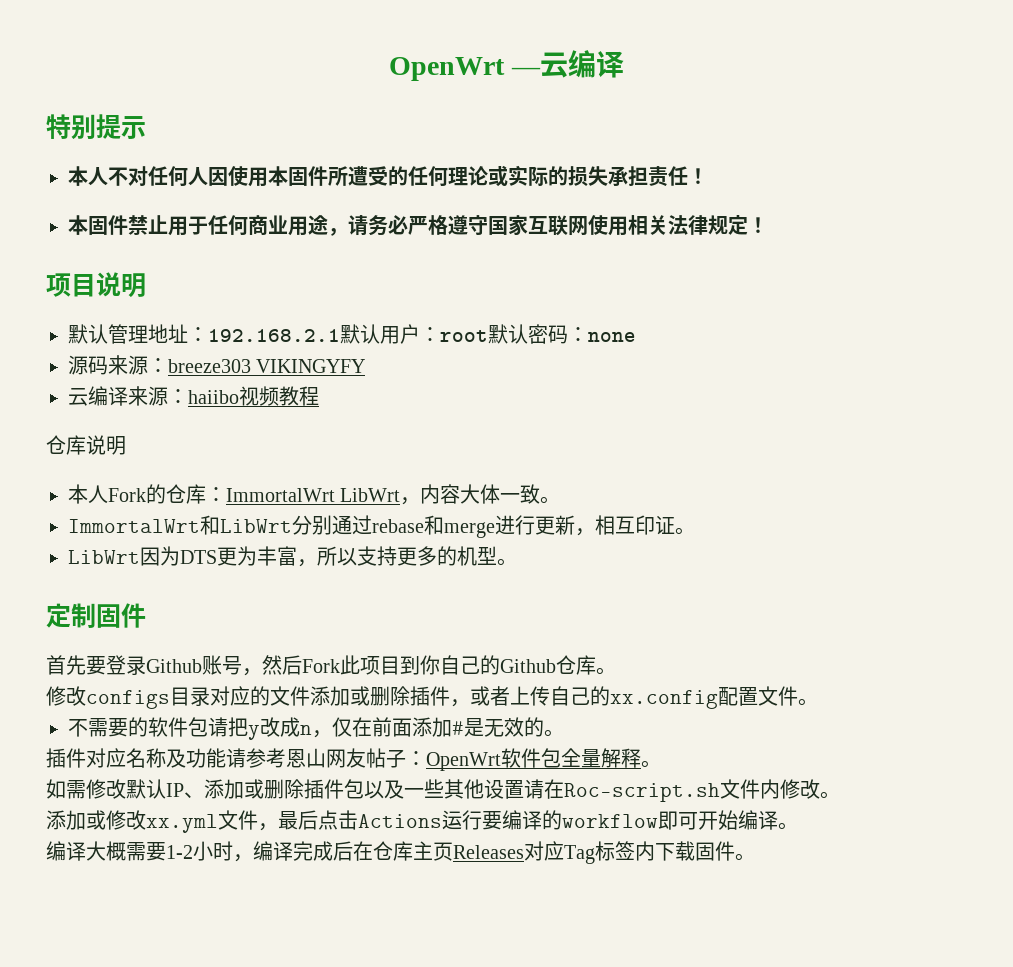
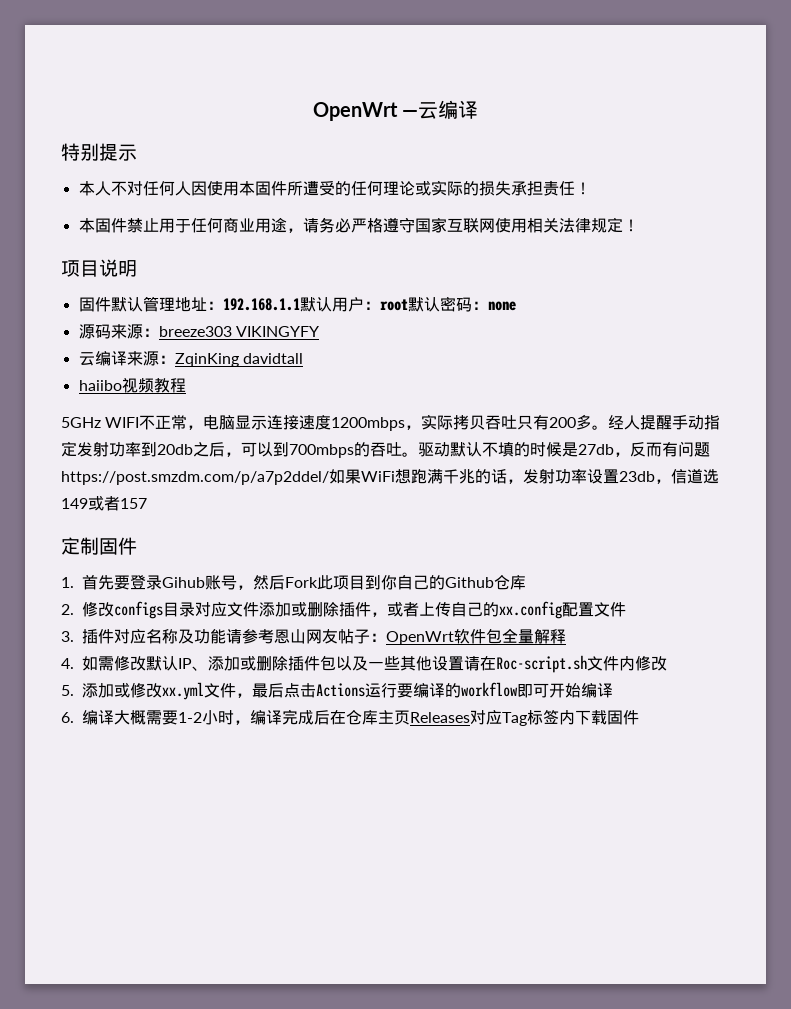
(146, 285) none -> [78,297,111,312] 固件
[208,329,340,342] 192.168.2.1 -> [222,298,300,311] 192.168.1.1
(188, 396) none -> [174,353,303,367] ZqinKing davidtall //
[46,435,126,455] [68,484,561,505] [68,515,695,538] [68,546,517,567] 仓库说明 // 本人Fork的仓库：ImmortalWrt LibWrt，内容大体一致。 // ImmortalWrt和LibWrt分别通过rebase和merge进行更新，相互印证。 // LibWrt因为DTS更为丰富，所以支持更多的机型。 -> [61,414,721,431] [61,441,710,458] [61,469,719,485] [61,496,147,511] 5GHz WIFI不正常，电脑显示连接速度1200mbps，实际拷贝吞吐只有200多。经人提醒手动指定发射功率到20db之后，可以到700mbps的吞吐。驱动默认不填的时候是27db，反而有问题https://post.smzdm.com/p/a7p2ddel/如果WiFi想跑满千兆的话，发射功率设置23db，信道选149或者157
(146, 615) none -> [61,577,74,588] 1.
[146,659,202,673] Github -> [162,577,205,588] Gihub
[596,667,616,675] 。 // -> [61,604,74,615] // 2.
[250,686,270,706] 的 -> (227, 609) none
[798,698,818,706] [68,717,564,740] 。 // 不需要的软件包请把y改成n，仅在前面添加#是无效的。 // -> [61,631,74,642] // 3.
[641,760,661,768] 。 // -> [61,658,74,669] // 4.
[820,791,840,799] 。 // -> [61,685,74,696] // 5.
[778,822,798,830] 。 // -> [61,712,74,723] // 6.
[735,853,755,861] 。 -> (639, 717) none

